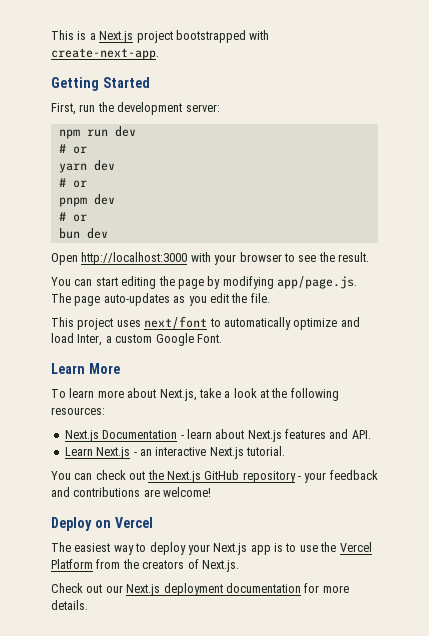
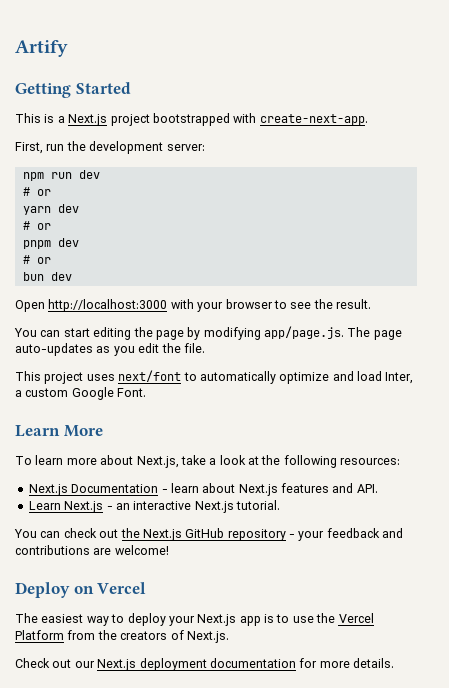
(51, 35) none -> [15,40,68,57] [15,82,131,98] Artify // Getting Started //
[51,77,150,91] // Getting Started -> (368, 119) none

